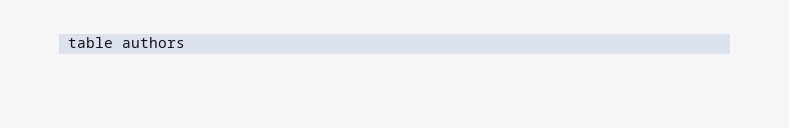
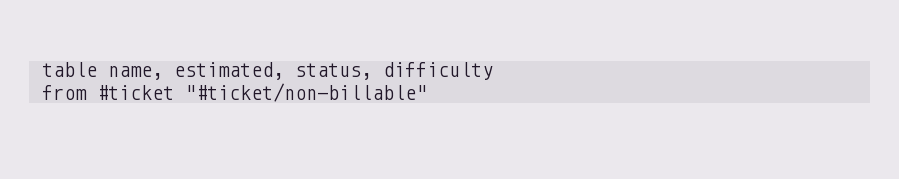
[122,37,186,48] authors -> [108,62,494,80] [42,83,428,102] name, estimated, status, difficulty // from #ticket "#ticket/non-billable"

